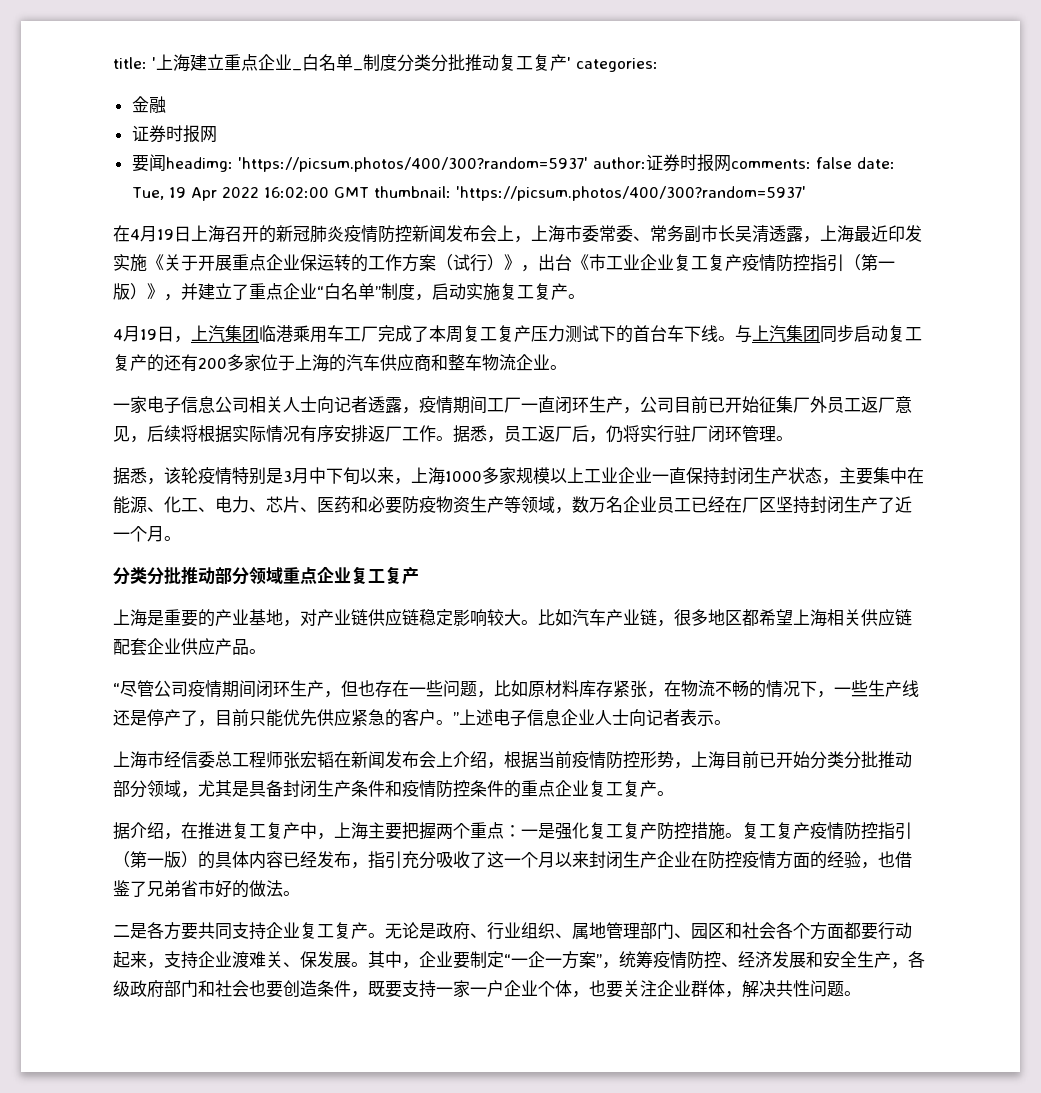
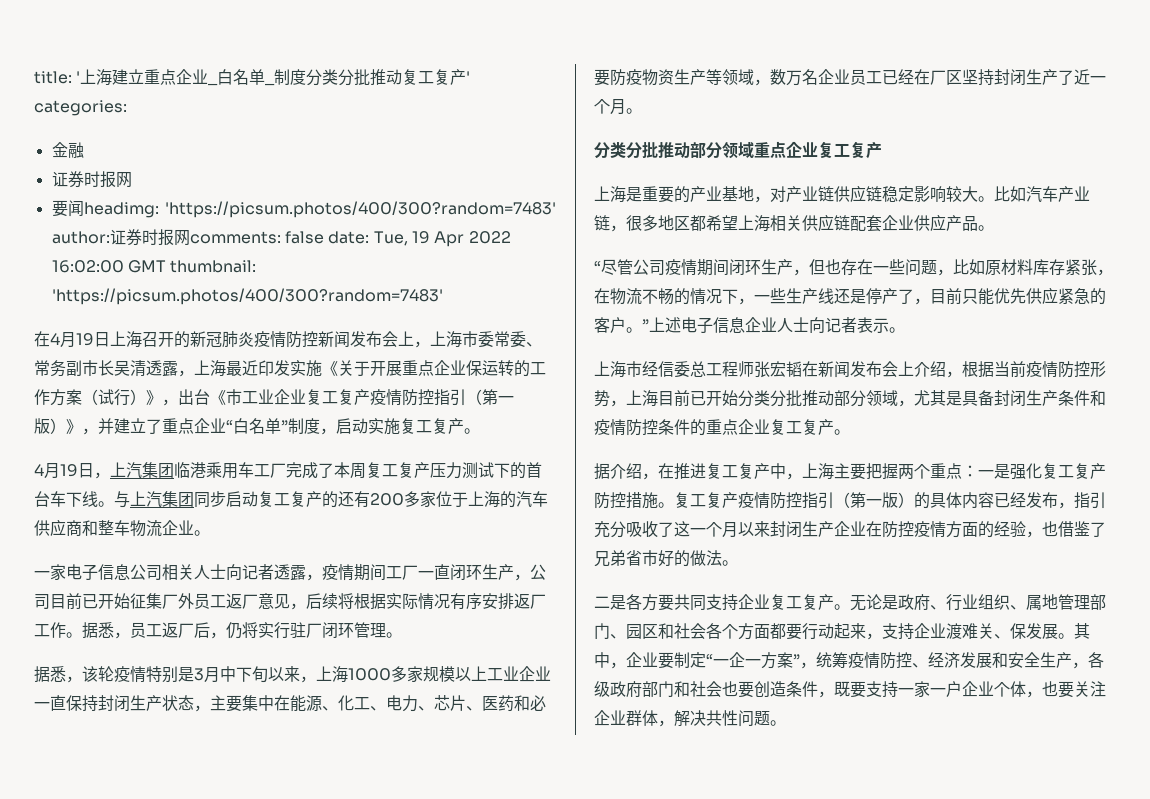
[237,157,588,172] 'https://picsum.photos/400/300?random=5937' -> [164,201,556,218] 'https://picsum.photos/400/300?random=7483'
[455,186,806,201] 'https://picsum.photos/400/300?random=5937' -> [51,288,443,305] 'https://picsum.photos/400/300?random=7483'

